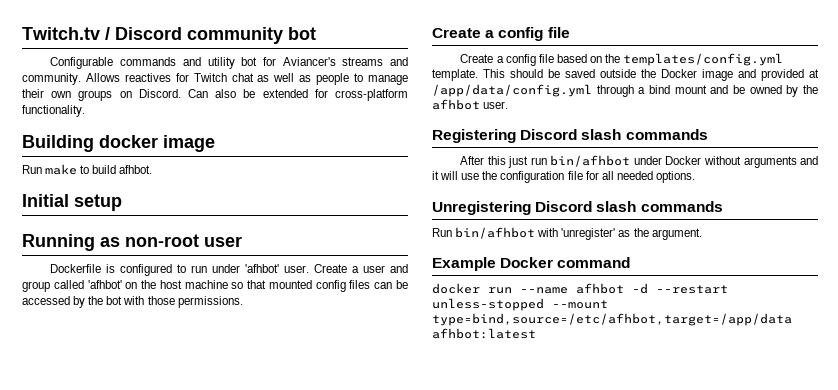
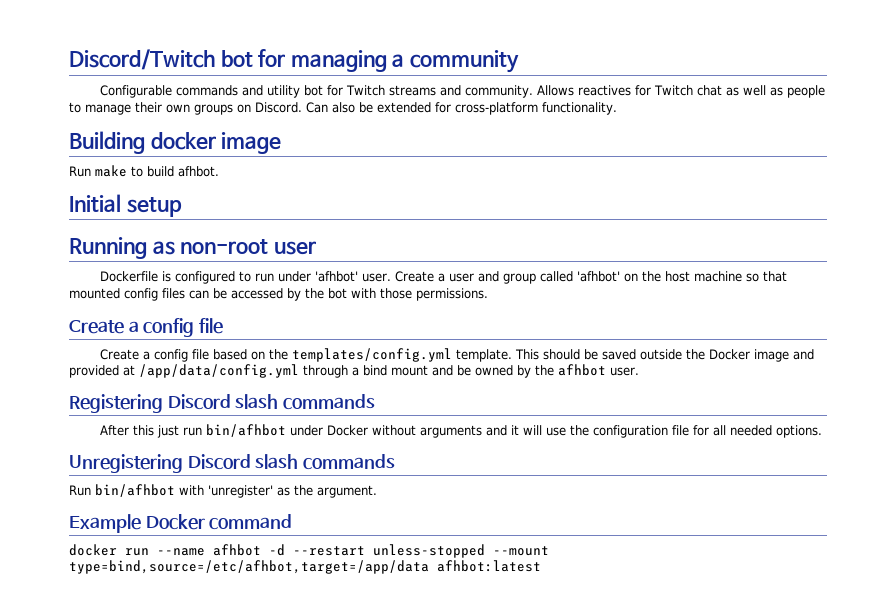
[22,27,182,40] Twitch.tv / Discord -> [69,49,405,72] Discord/Twitch bot for managing a
[288,27,316,40] bot -> (519, 61) none
[282,57,336,66] Aviancer's -> [345,85,385,96] Twitch

